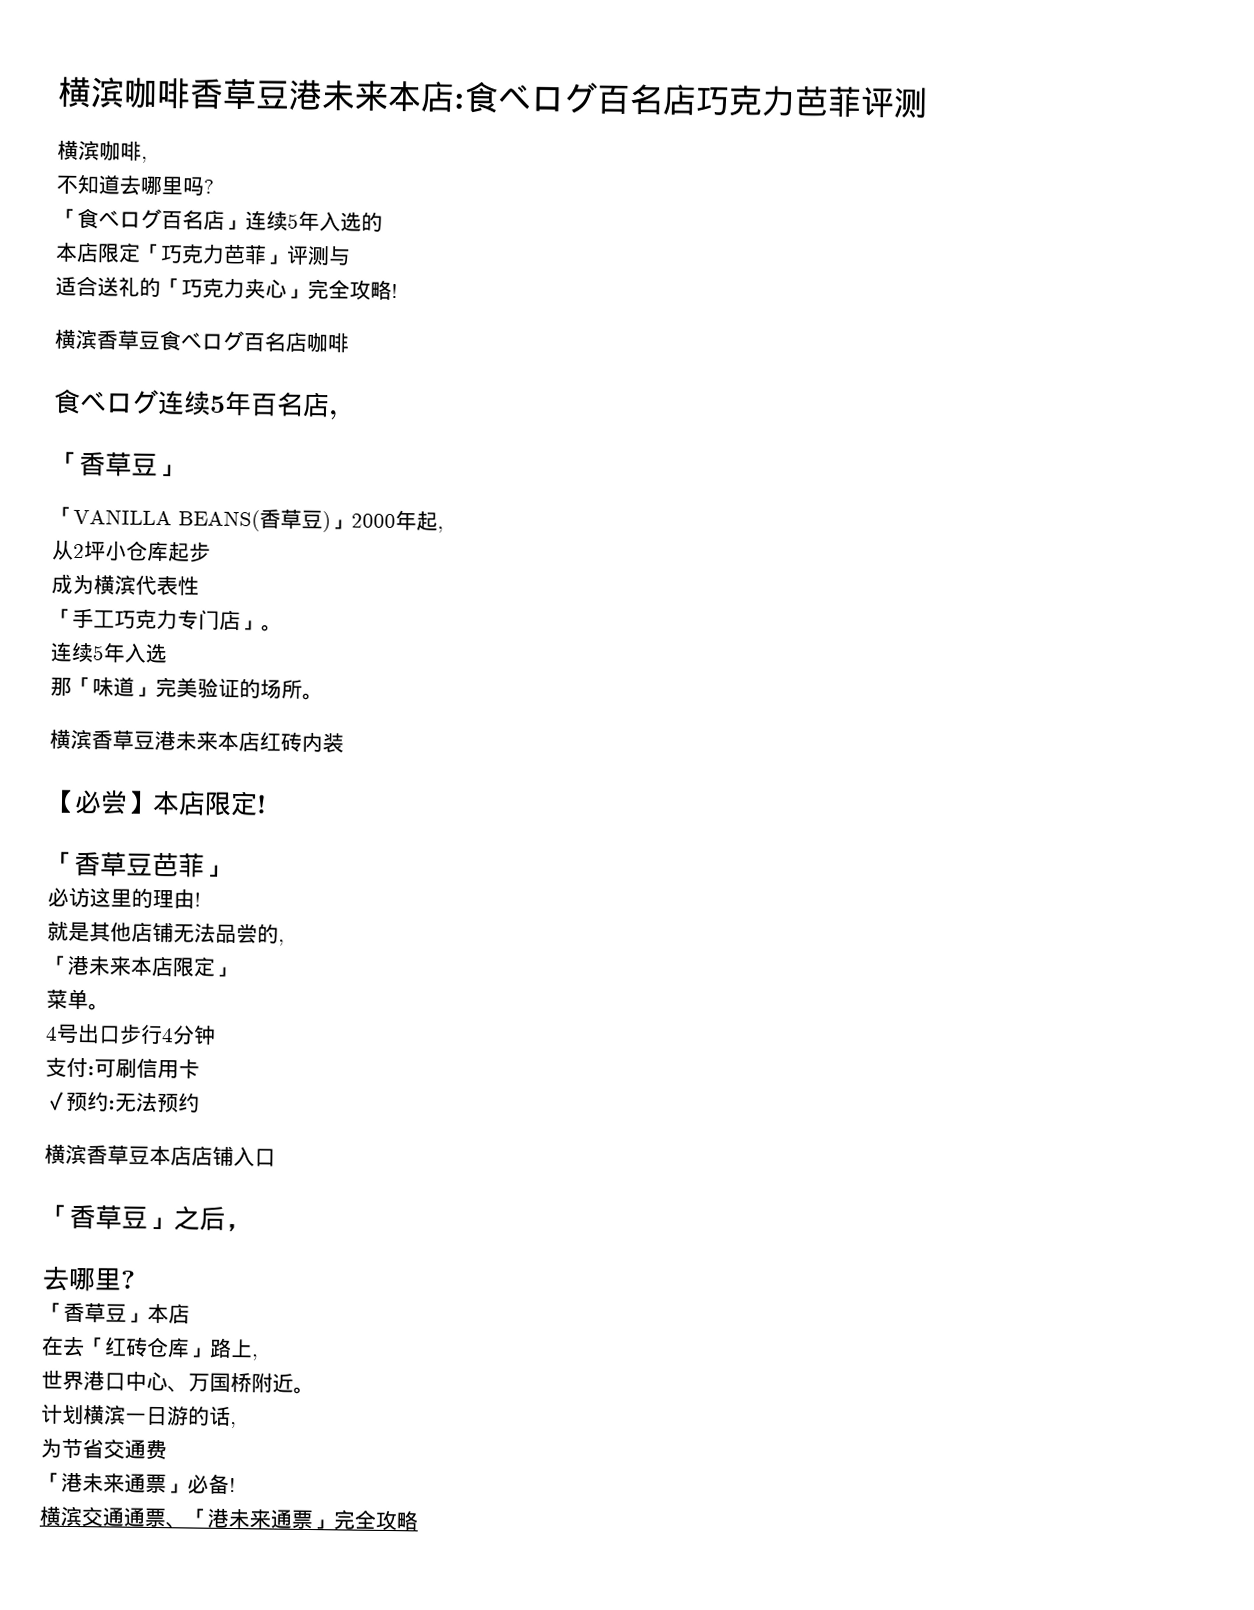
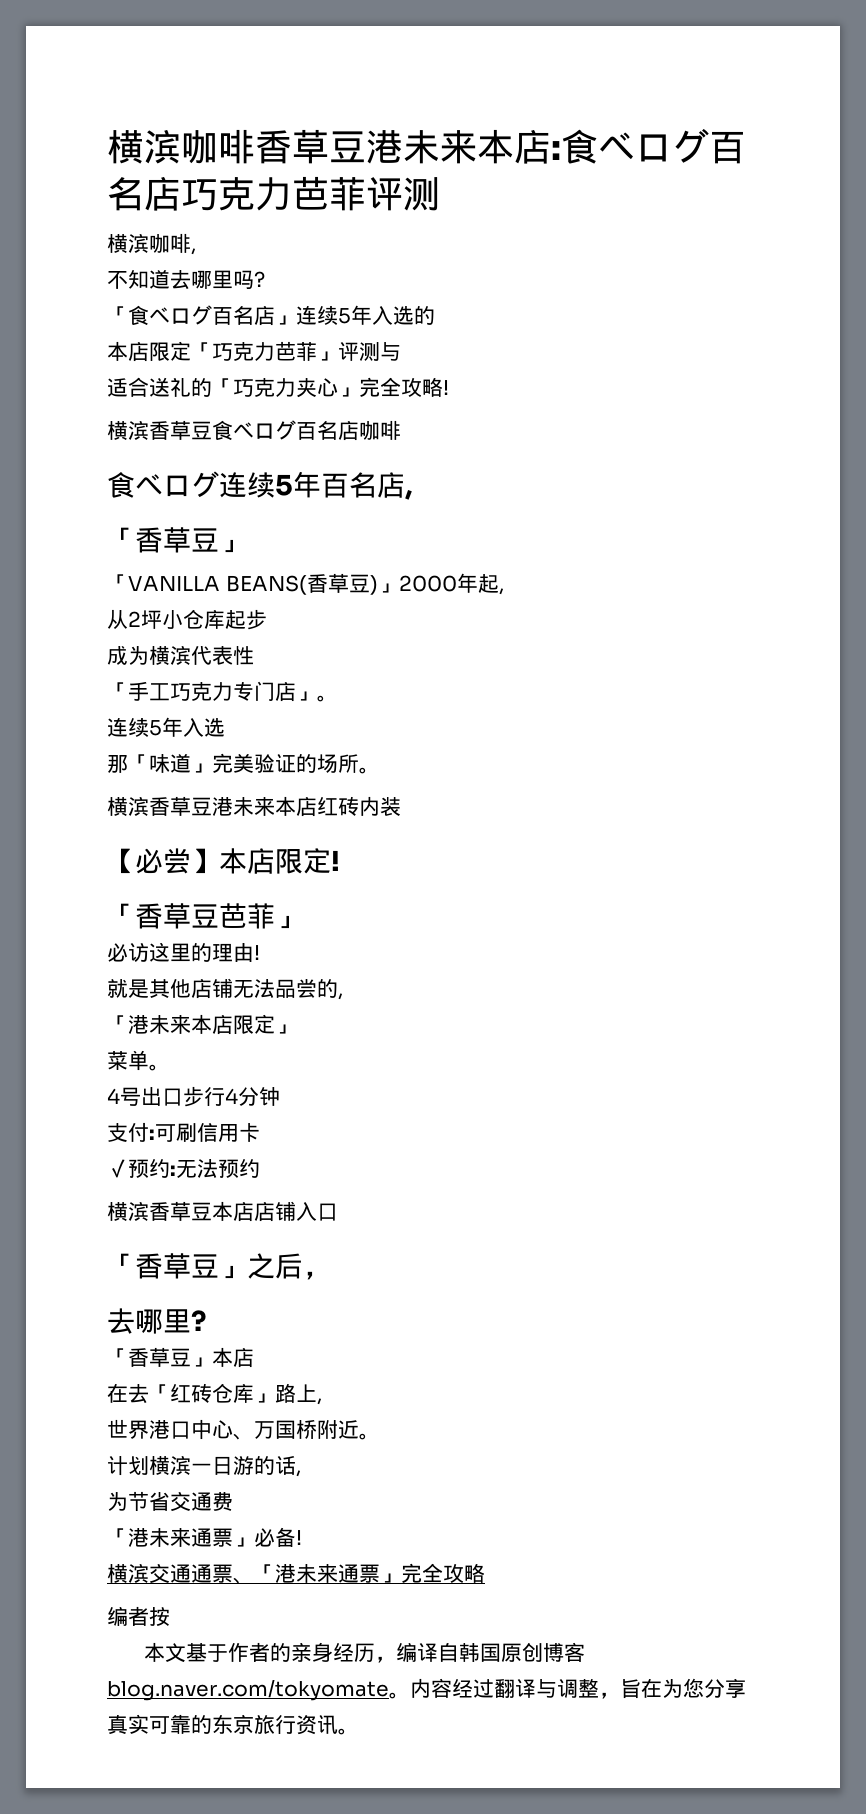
(418, 1520) none -> [107,1606,170,1626] [143,1642,585,1663] [107,1678,746,1701] [107,1714,359,1735] // 编者按 // 本文基于作者的亲身经历，编译自韩国原创博客blog.naver.com/tokyomate。内容经过翻译与调整，旨在为您分享真实可靠的东京旅行资讯。

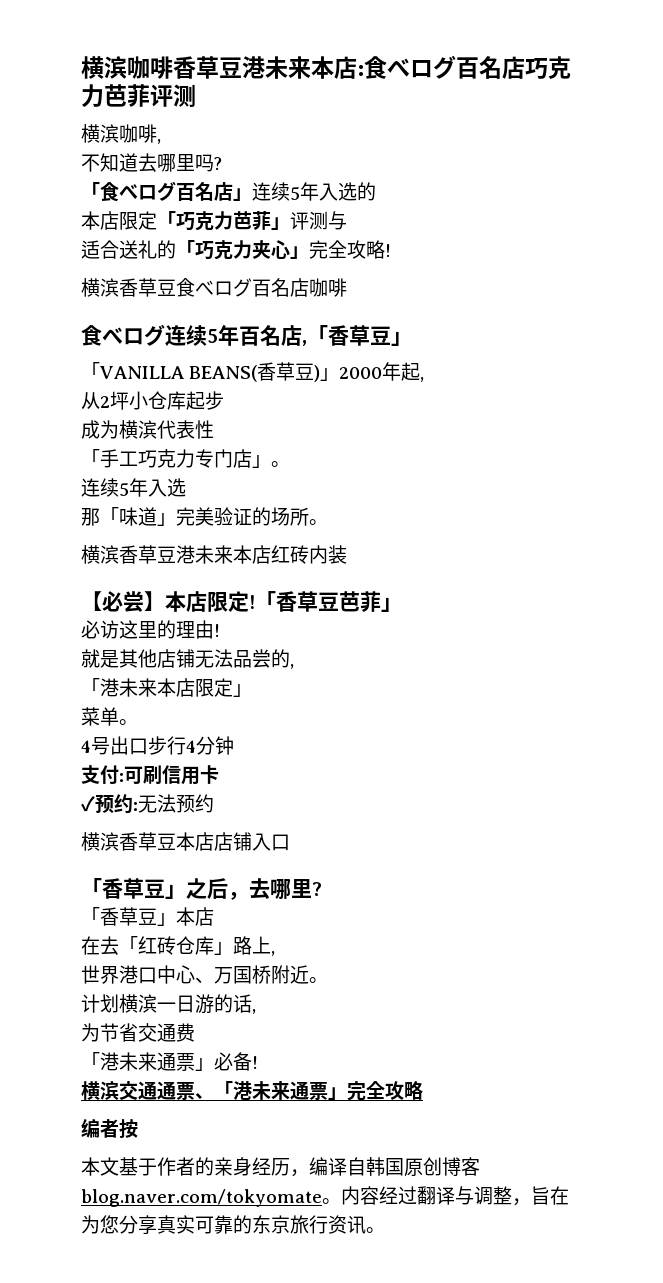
(413, 494) // -> (307, 343) none
(340, 860) // -> (255, 602) none
(331, 1275) // -> (249, 896) none

